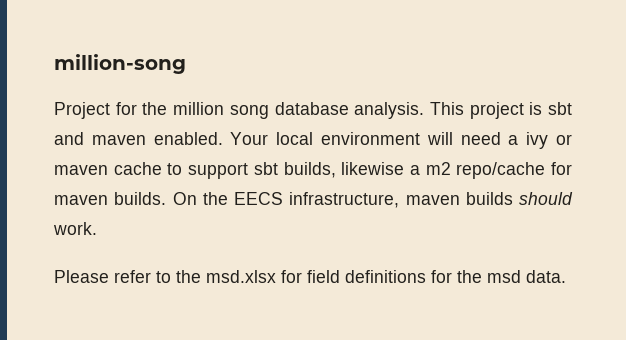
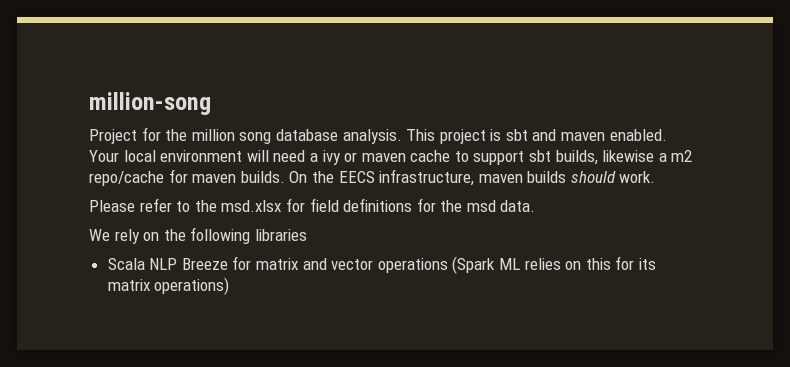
(566, 276) none -> [89,227,307,244] [107,256,656,274] [107,277,230,295] // We rely on the following libraries // Scala NLP Breeze for matrix and vector operations (Spark ML relies on this for its matrix operations)

